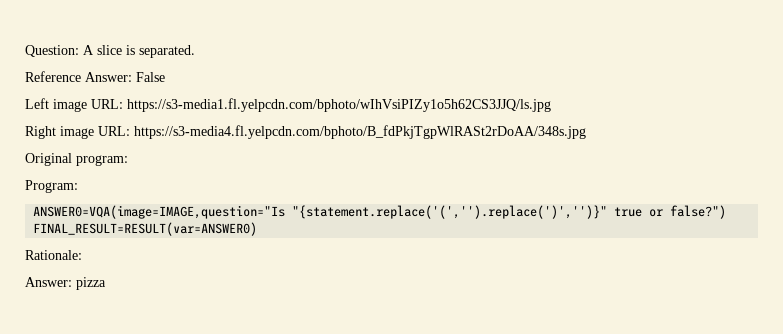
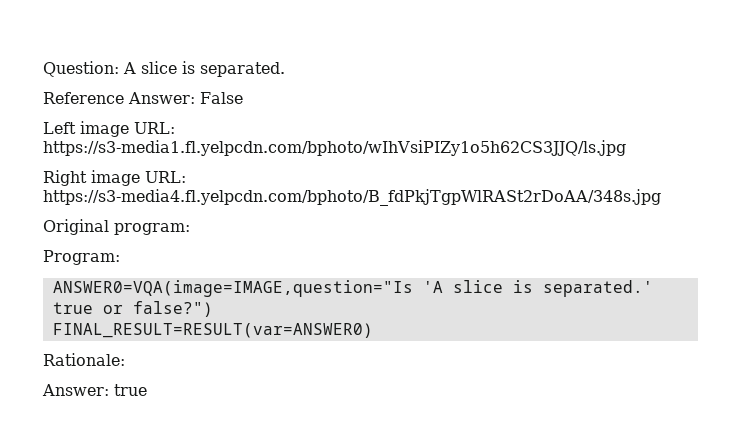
[292,205,608,219] "{statement.replace('(','').replace(')','')}" -> [422,280,653,297] 'A slice is separated.'
[76,277,106,290] pizza -> [114,384,147,396] true

